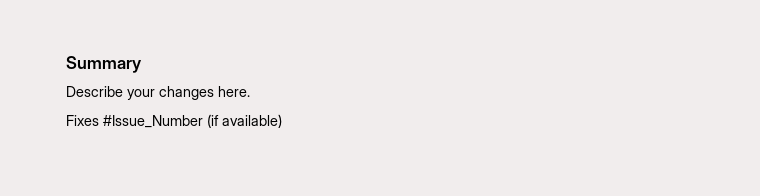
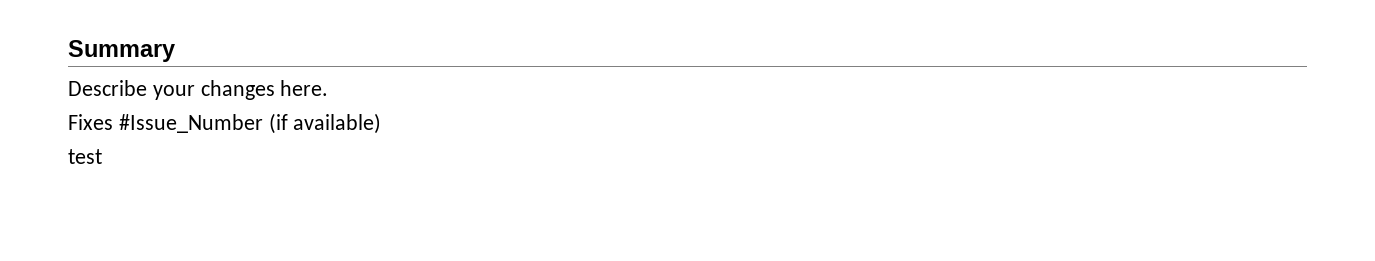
(282, 121) none -> [68,149,102,164] // test

